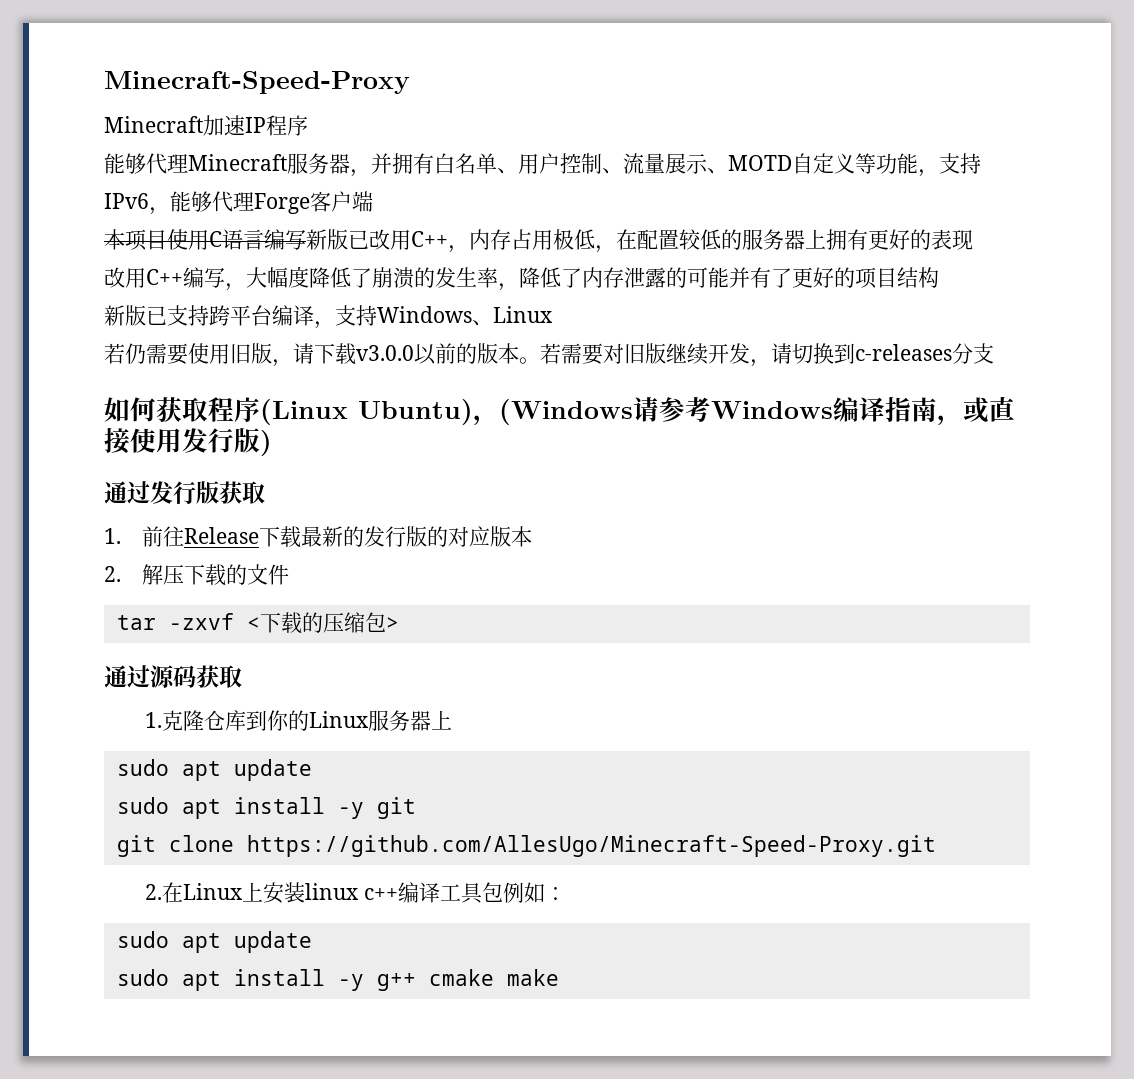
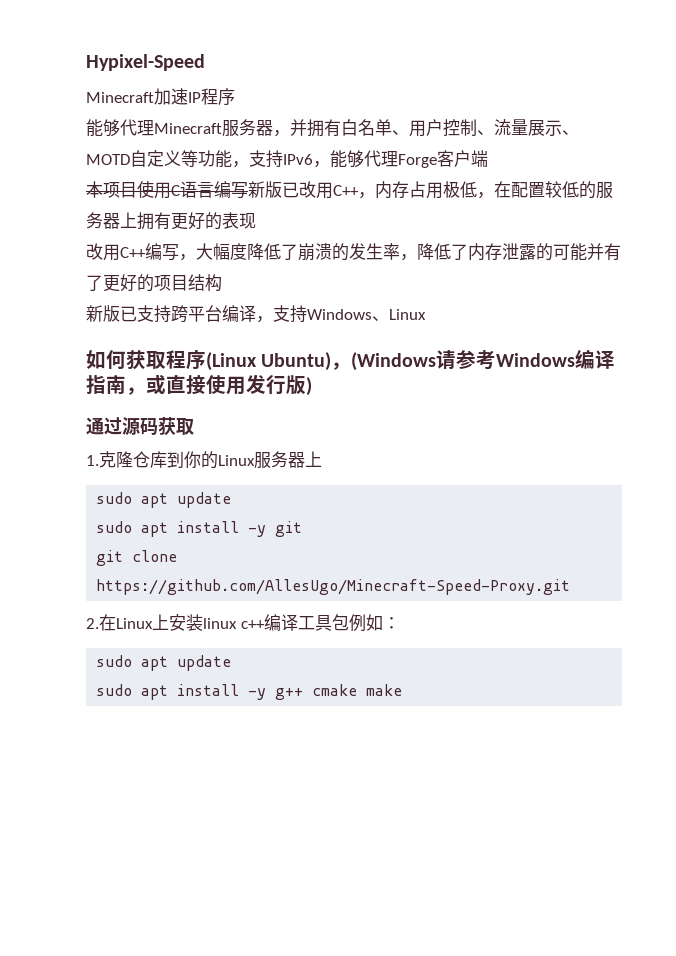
[104,71,410,94] Minecraft-Speed-Proxy -> [86,54,205,71] Hypixel-Speed
[104,343,994,367] // 若仍需要使用旧版，请下载v3.0.0以前的版本。若需要对旧版继续开发，请切换到c-releases分支 -> (426, 314) none
[104,481,265,505] [104,526,532,548] [104,564,289,586] [116,612,399,634] // 通过发行版获取 // 1.前往Release下载最新的发行版的对应版本 // 2.解压下载的文件 // tar -zxvf <下载的压缩包> -> (312, 386) none

